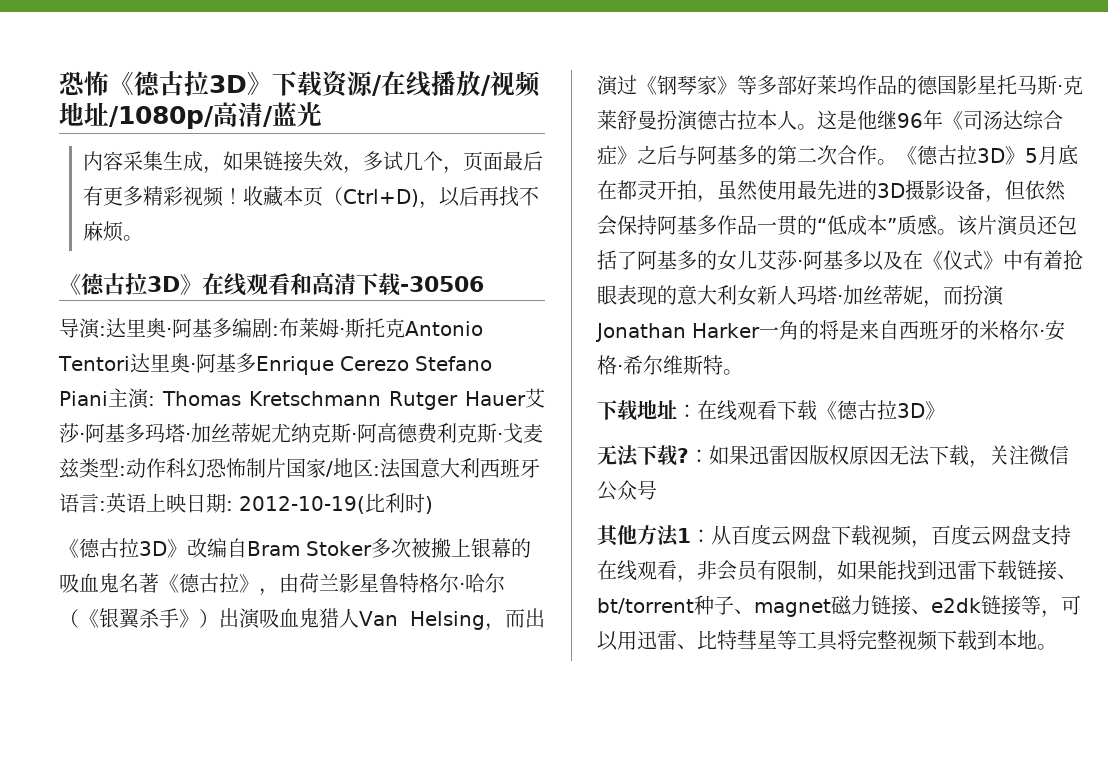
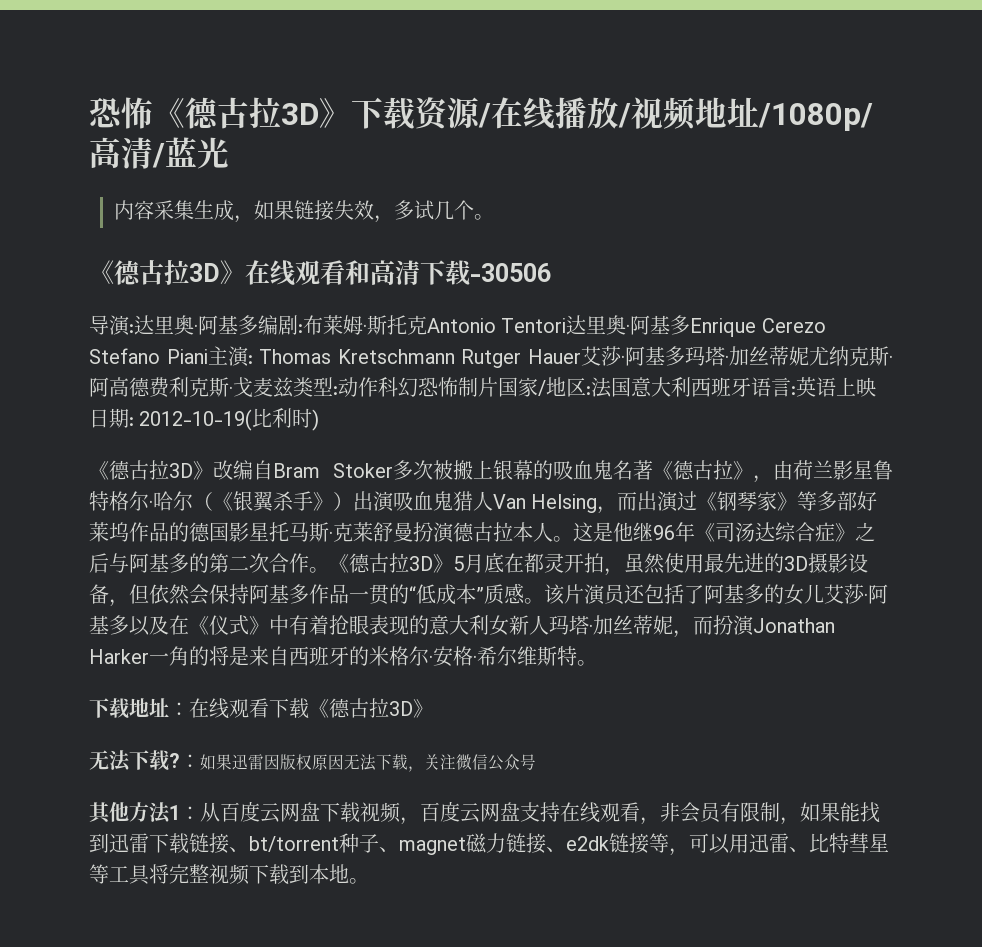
[442,151,543,174] [82,186,539,209] [82,221,123,242] ，页面最后有更多精彩视频！收藏本页（Ctrl+D)，以后再找不麻烦 -> (474, 210) none

